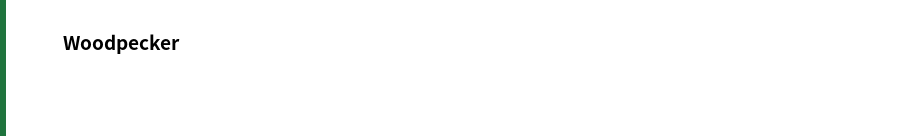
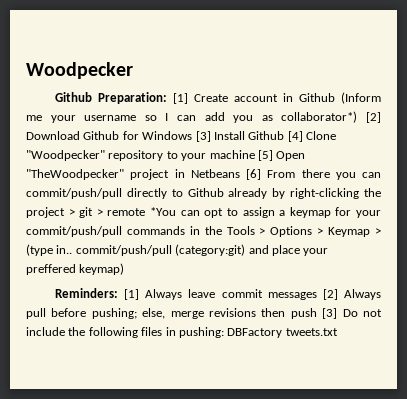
(180, 44) none -> [54,92,381,104] [26,111,381,123] [26,131,336,142] [26,150,306,161] [26,169,381,180] [26,188,381,199] [26,207,382,218] [26,226,382,237] [26,244,329,256] [26,263,125,275] [54,288,381,300] [26,308,382,319] [26,327,338,338] // Github Preparation: [1] Create account in Github (Inform me your username so I can add you as collaborator*) [2] Download Github for Windows [3] Install Github [4] Clone "Woodpecker" repository to your machine [5] Open "TheWoodpecker" project in Netbeans [6] From there you can commit/push/pull directly to Github already by right-clicking the project > git > remote *You can opt to assign a keymap for your commit/push/pull commands in the Tools > Options > Keymap > (type in.. commit/push/pull (category:git) and place your preffered keymap) // Reminders: [1] Always leave commit messages [2] Always pull before pushing; else, merge revisions then push [3] Do not include the following files in pushing: DBFactory tweets.txt

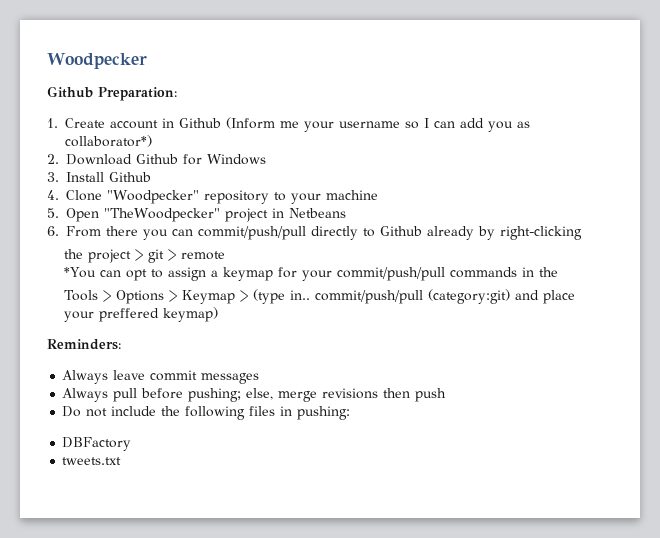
[172,93,188,104] [1] -> [47,118,58,128] // 1.
[366,112,381,123] [2] -> [47,154,59,164] // 2.
[195,131,211,142] [3] -> [47,172,59,182] // 3.
[287,131,303,142] [4] -> [47,190,59,200] // 4.
[257,150,273,161] [5] -> [47,208,59,218] // 5.
[246,169,261,180] [6] -> [47,226,59,236] // 6.
(360, 193) none -> (582, 233) //
(146, 212) none -> (225, 255) //
(222, 230) none -> (559, 272) //
[124,289,140,300] [1] -> (121, 344) //
[322,289,338,300] [2] -> (260, 378) //
[322,308,338,319] [3] -> (447, 395) //
(224, 332) none -> (351, 413) //
(283, 333) none -> (132, 444) //

